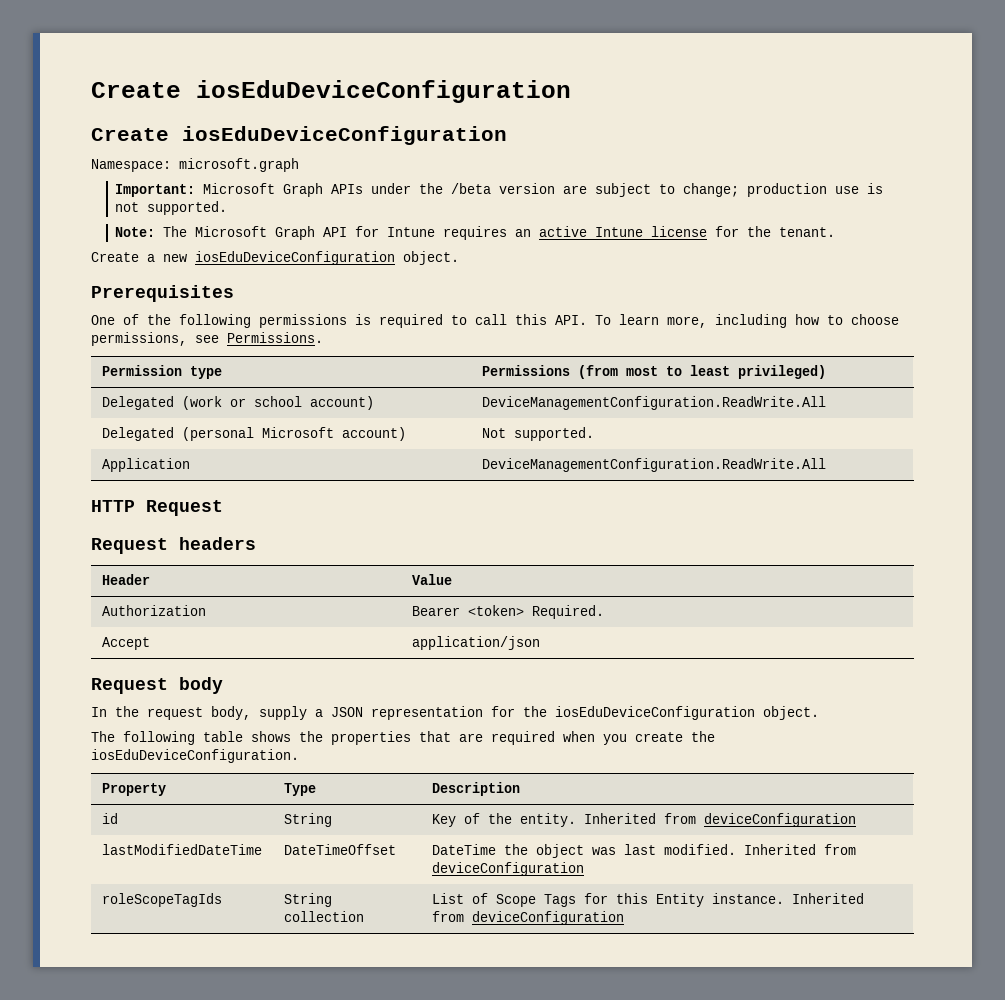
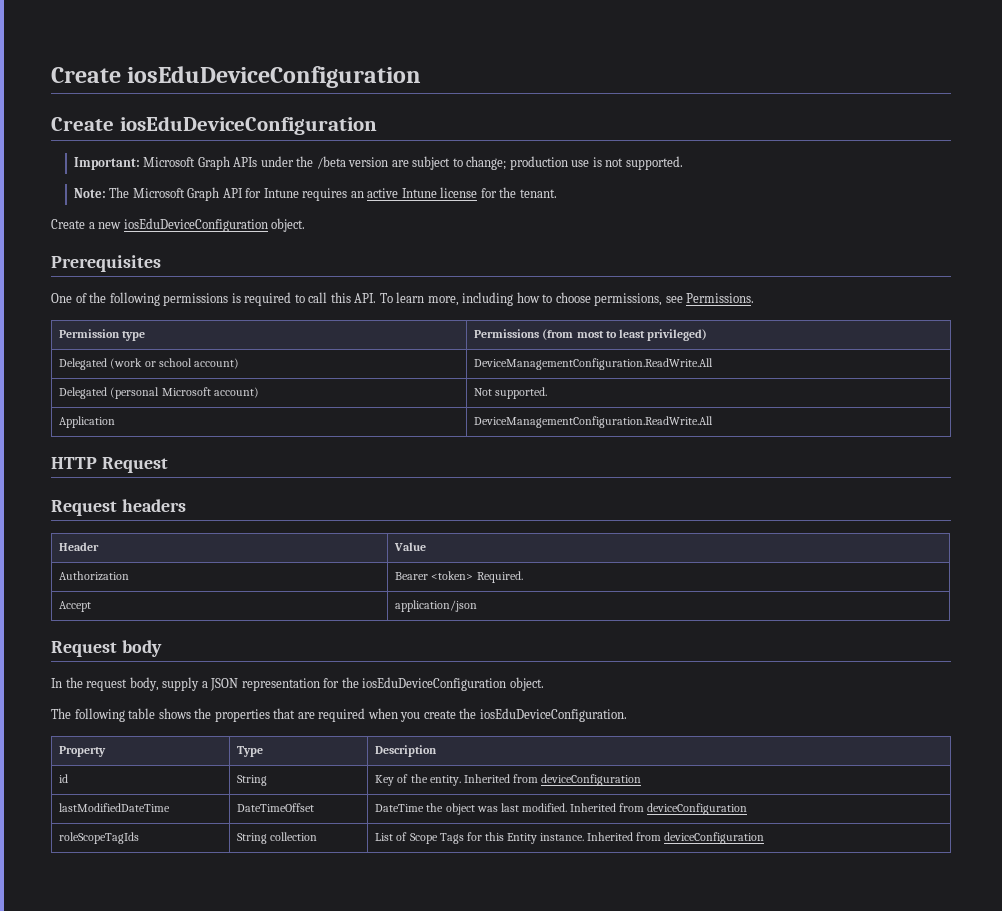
[91,158,299,172] // Namespace: microsoft.graph -> (377, 125) none

